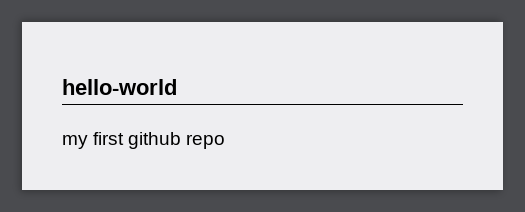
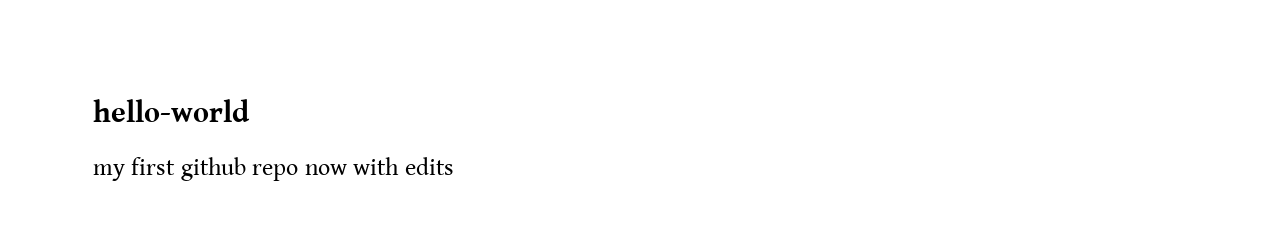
(226, 141) none -> [304,157,454,175] now with edits

